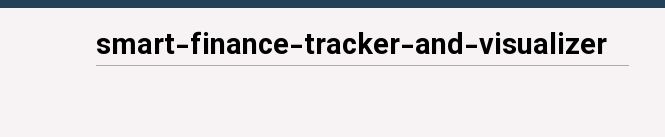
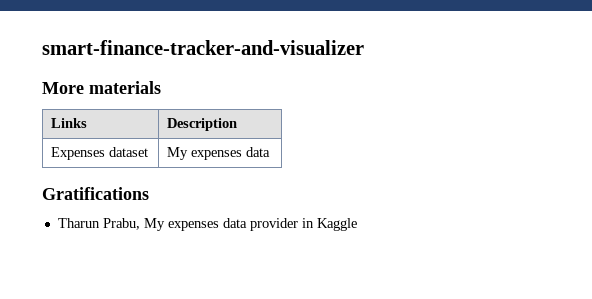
(607, 42) none -> [42,81,161,94] [50,118,87,128] [166,118,237,131] [50,147,148,160] [166,147,270,160] [42,187,149,200] [57,218,357,231] // More materials // Links | Description // Expenses dataset | My expenses data // Gratifications // Tharun Prabu, My expenses data provider in Kaggle

